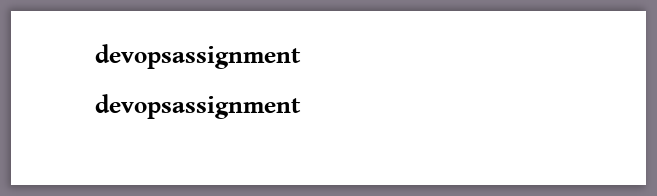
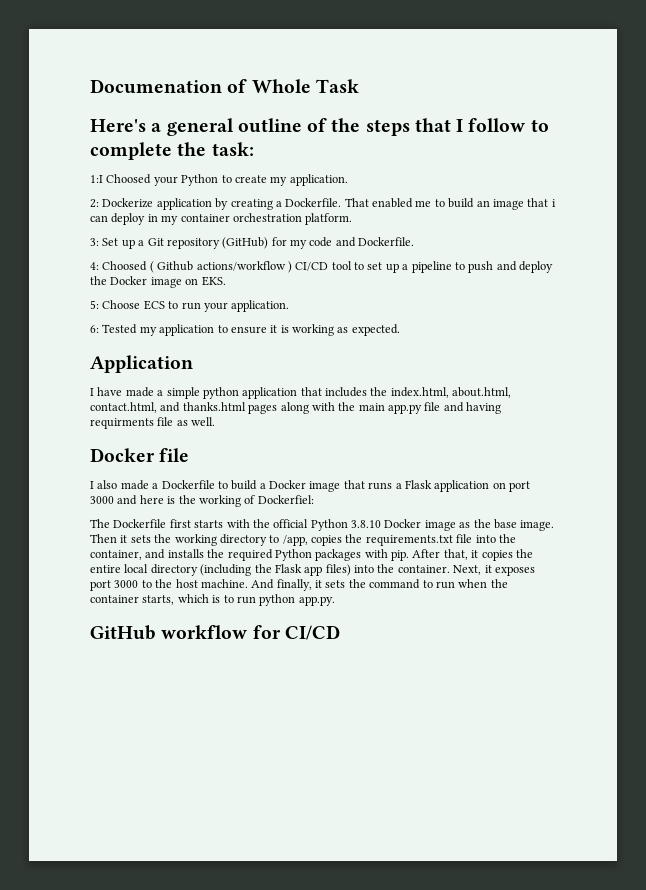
[95,44,301,69] [95,94,301,119] devopsassignment // devopsassignment -> [90,79,359,94] [90,118,549,136] [90,142,254,160] [90,174,348,186] [90,198,556,210] [90,213,353,225] [90,237,415,249] [90,261,553,273] [90,276,226,288] [90,300,290,312] [90,324,400,336] [90,355,193,373] [90,387,512,399] [90,402,502,414] [90,417,216,429] [90,448,190,462] [90,480,530,492] [90,495,314,507] [90,519,555,531] [90,534,516,546] [90,549,533,561] [90,564,535,576] [90,579,508,591] [90,594,335,606] [90,625,340,640] Documenation of Whole Task // Here's a general outline of the steps that I follow to complete the task: // 1:I Choosed your Python to create my application. // 2: Dockerize application by creating a Dockerfile. That enabled me to build an image that i can deploy in my container orchestration platform. // 3: Set up a Git repository (GitHub) for my code and Dockerfile. // 4: Choosed ( Github actions/workflow ) CI/CD tool to set up a pipeline to push and deploy the Docker image on EKS. // 5: Choose ECS to run your application. // 6: Tested my application to ensure it is working as expected. // Application // I have made a simple python application that includes the index.html, about.html, contact.html, and thanks.html pages along with the main app.py file and having requirments file as well. // Docker file // I also made a Dockerfile to build a Docker image that runs a Flask application on port 3000 and here is the working of Dockerfiel: // The Dockerfile first starts with the official Python 3.8.10 Docker image as the base image. Then it sets the working directory to /app, copies the requirements.txt file into the container, and installs the required Python packages with pip. After that, it copies the entire local directory (including the Flask app files) into the container. Next, it exposes port 3000 to the host machine. And finally, it sets the command to run when the container starts, which is to run python app.py. // GitHub workflow for CI/CD

